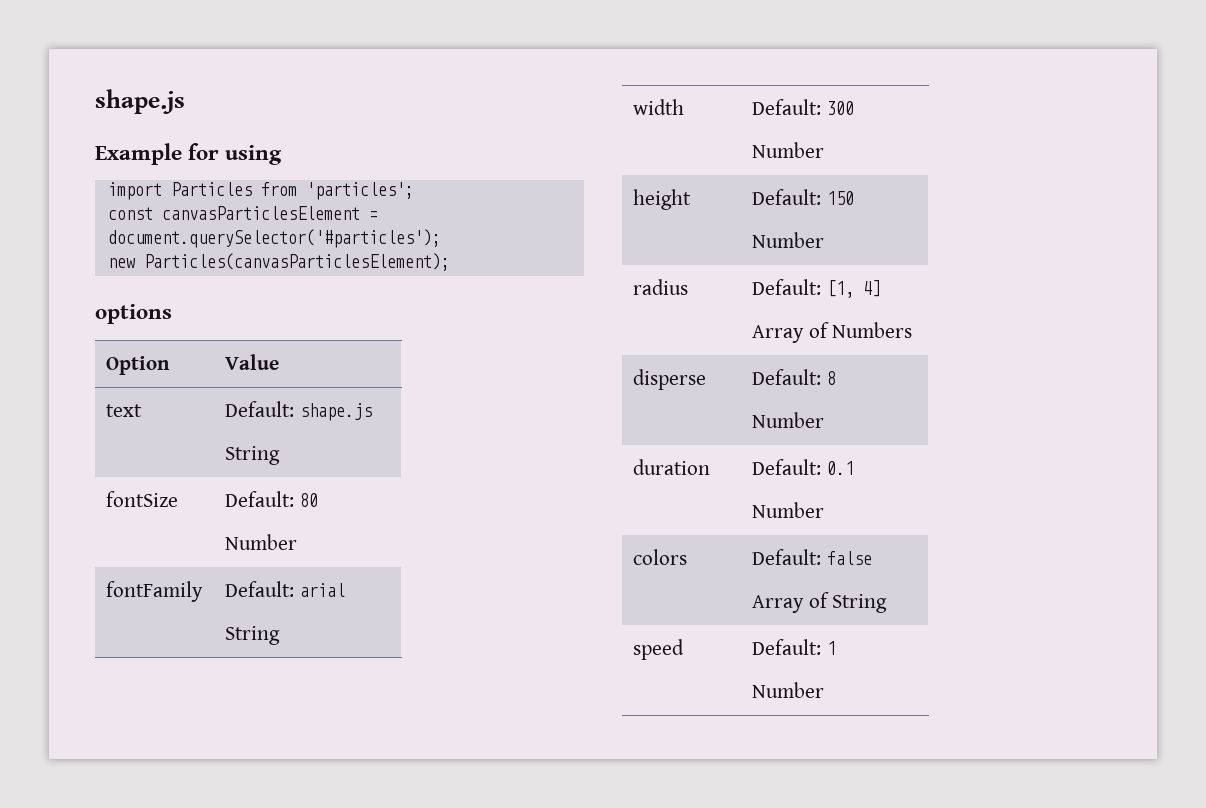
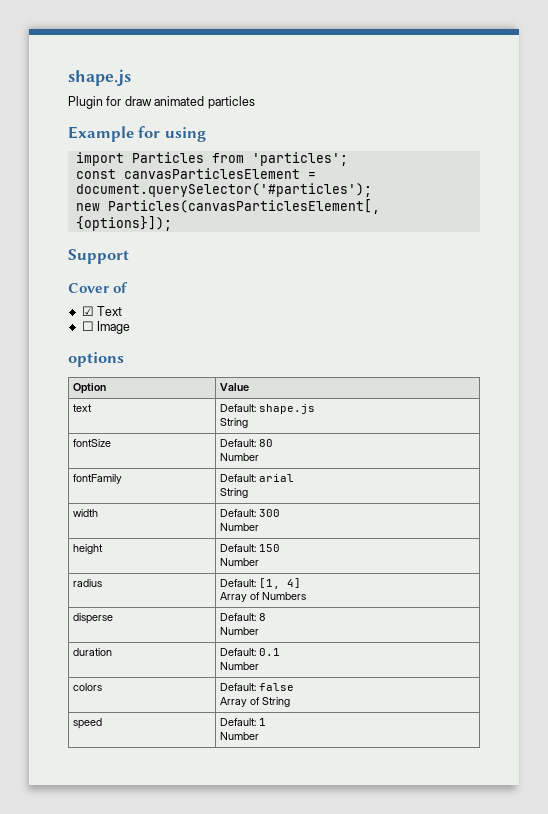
[95,89,185,114] shape.js -> [68,69,131,86] [68,96,255,109] shape.js // Plugin for draw animated particles
[143,253,450,271] Particles(canvasParticlesElement); -> [107,199,380,214] [75,216,172,231] [68,249,129,264] [68,282,129,293] [81,306,123,316] [81,321,131,334] Particles(canvasParticlesElement[, {options}]); // Support // Cover of // ☑ Text // ☐ Image

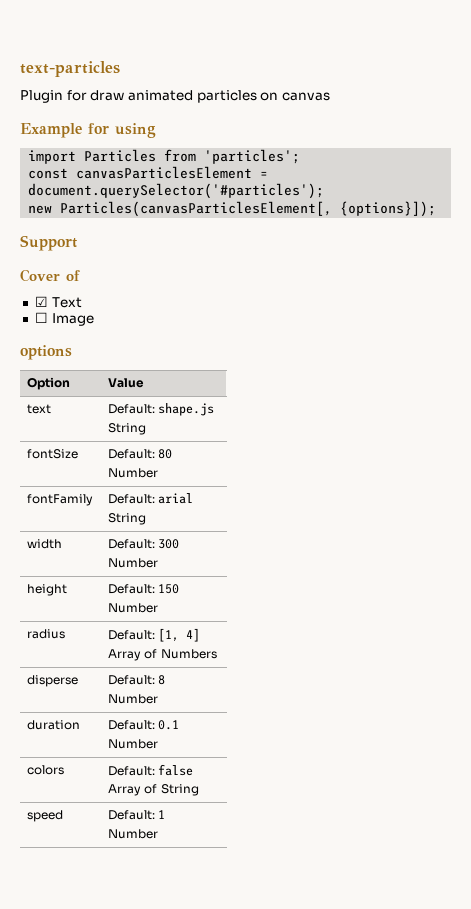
[68,69,131,86] shape.js -> [20,61,120,77] text-particles
(255, 102) none -> [260,92,330,101] on canvas

